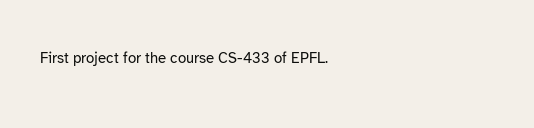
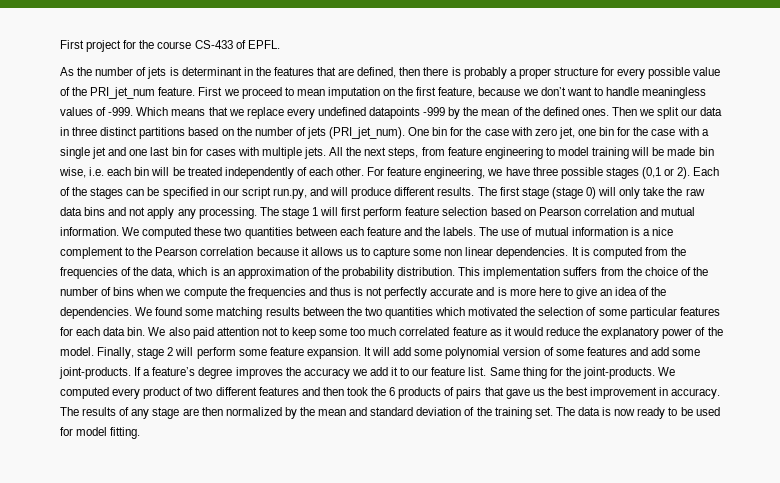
(328, 57) none -> [60,67,721,79] [60,87,707,99] [60,107,723,119] [60,127,709,139] [60,147,714,159] [59,167,720,179] [60,187,705,199] [60,207,696,219] [60,227,673,239] [60,247,686,259] [60,267,708,279] [60,287,667,299] [60,307,720,319] [60,327,723,339] [60,347,701,359] [59,367,676,379] [60,387,721,399] [60,407,720,419] [60,427,141,439] // As the number of jets is determinant in the features that are defined, then there is probably a proper structure for every possible value of the PRI_jet_num feature. First we proceed to mean imputation on the first feature, because we don’t want to handle meaningless values of -999. Which means that we replace every undefined datapoints -999 by the mean of the defined ones. Then we split our data in three distinct partitions based on the number of jets (PRI_jet_num). One bin for the case with zero jet, one bin for the case with a single jet and one last bin for cases with multiple jets. All the next steps, from feature engineering to model training will be made bin wise, i.e. each bin will be treated independently of each other. For feature engineering, we have three possible stages (0,1 or 2). Each of the stages can be specified in our script run.py, and will produce different results. The first stage (stage 0) will only take the raw data bins and not apply any processing. The stage 1 will first perform feature selection based on Pearson correlation and mutual information. We computed these two quantities between each feature and the labels. The use of mutual information is a nice complement to the Pearson correlation because it allows us to capture some non linear dependencies. It is computed from the frequencies of the data, which is an approximation of the probability distribution. This implementation suffers from the choice of the number of bins when we compute the frequencies and thus is not perfectly accurate and is more here to give an idea of the dependencies. We found some matching results between the two quantities which motivated the selection of some particular features for each data bin. We also paid attention not to keep some too much correlated feature as it would reduce the explanatory power of the model. Finally, stage 2 will perform some feature expansion. It will add some polynomial version of some features and add some joint-products. If a feature’s degree improves the accuracy we add it to our feature list. Same thing for the joint-products. We computed every product of two different features and then took the 6 products of pairs that gave us the best improvement in accuracy. The results of any stage are then normalized by the mean and standard deviation of the training set. The data is now ready to be used for model fitting.

